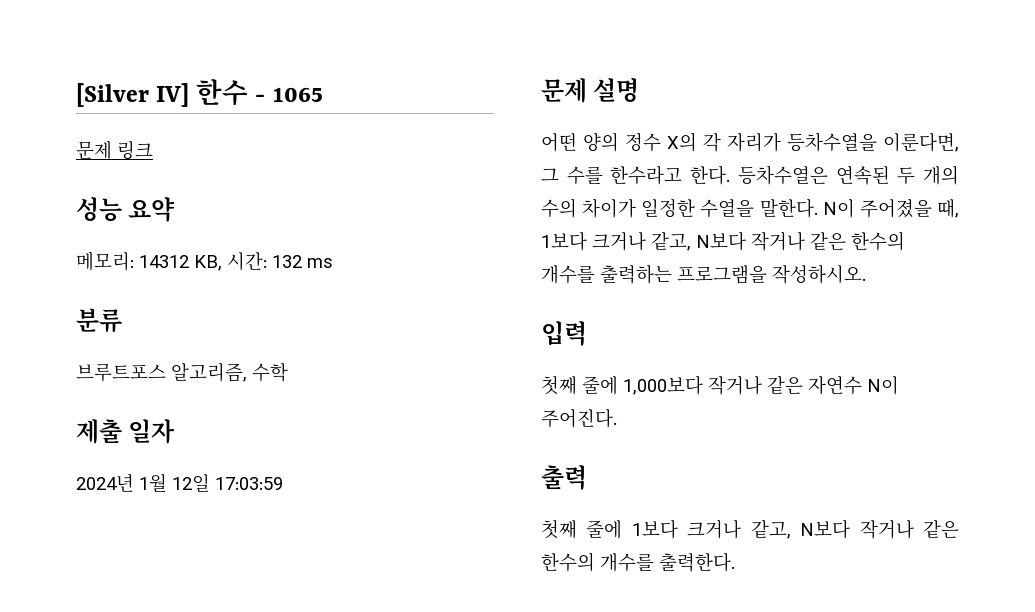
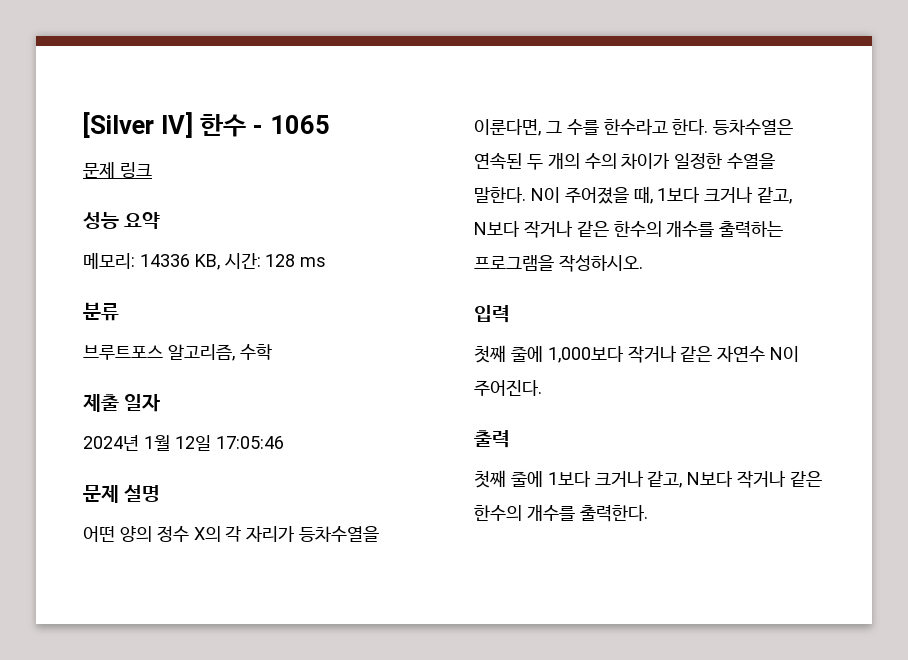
[139,255,189,268] 14312 -> [139,254,190,267] 14336
[272,255,302,268] 132 -> [265,254,296,267] 128
[215,477,283,490] 17:03:59 -> [215,436,284,449] 17:05:46

